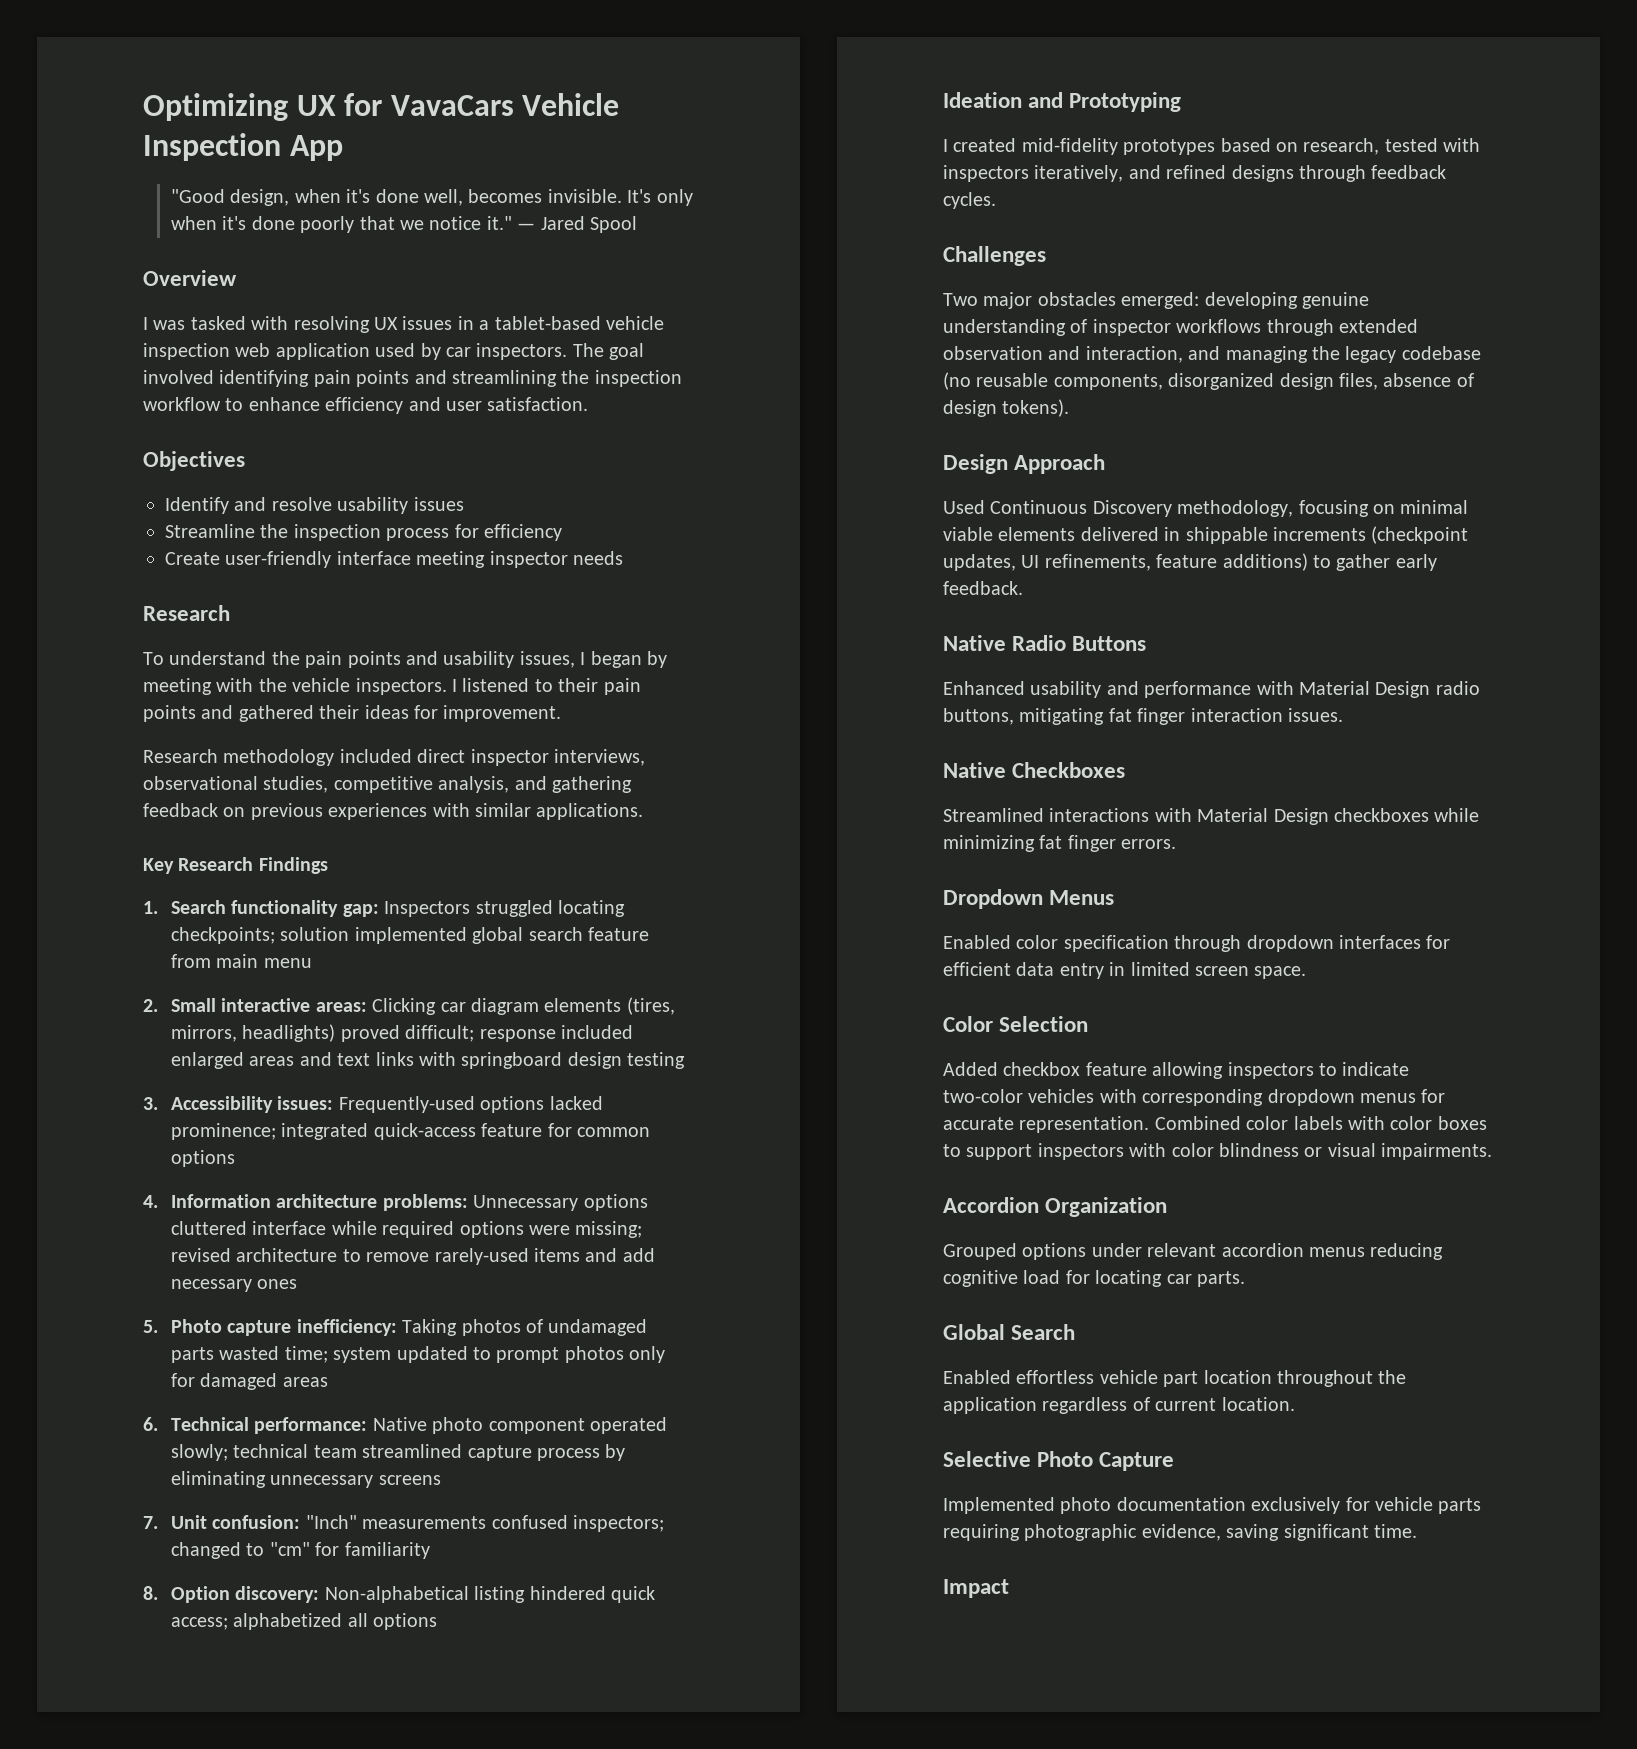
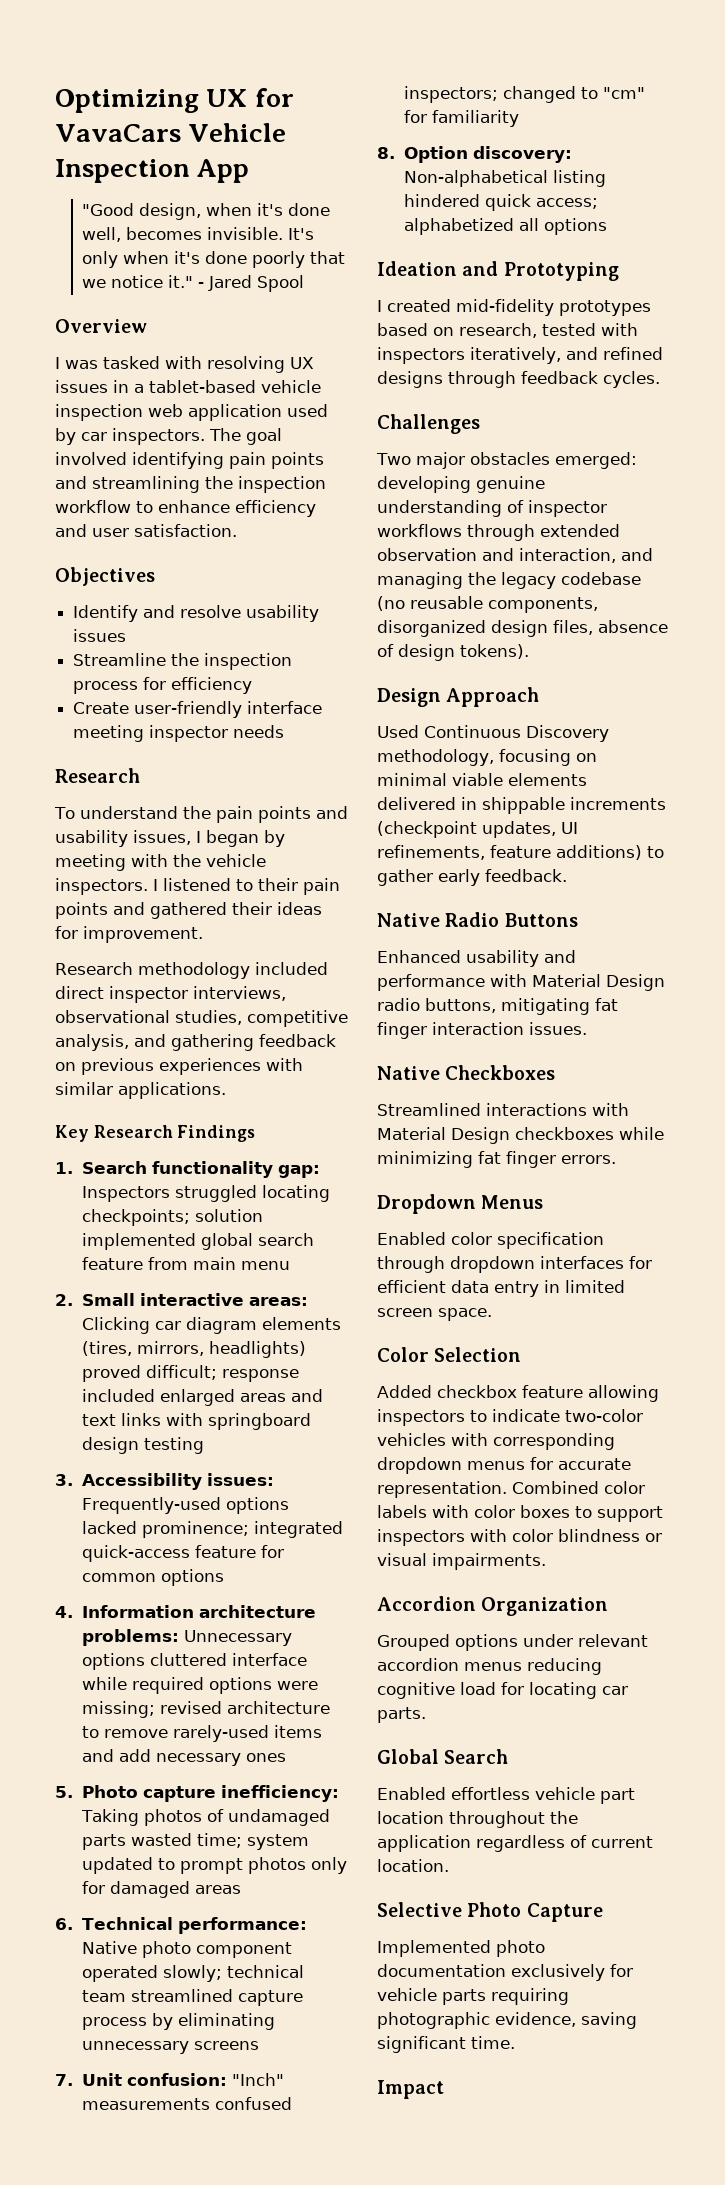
[517,223,536,230] — -> [198,282,205,288] -

